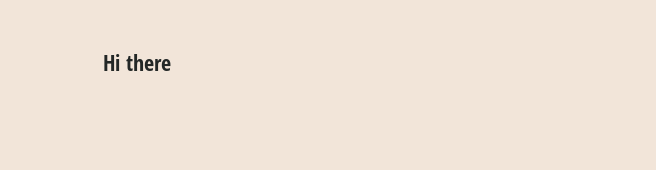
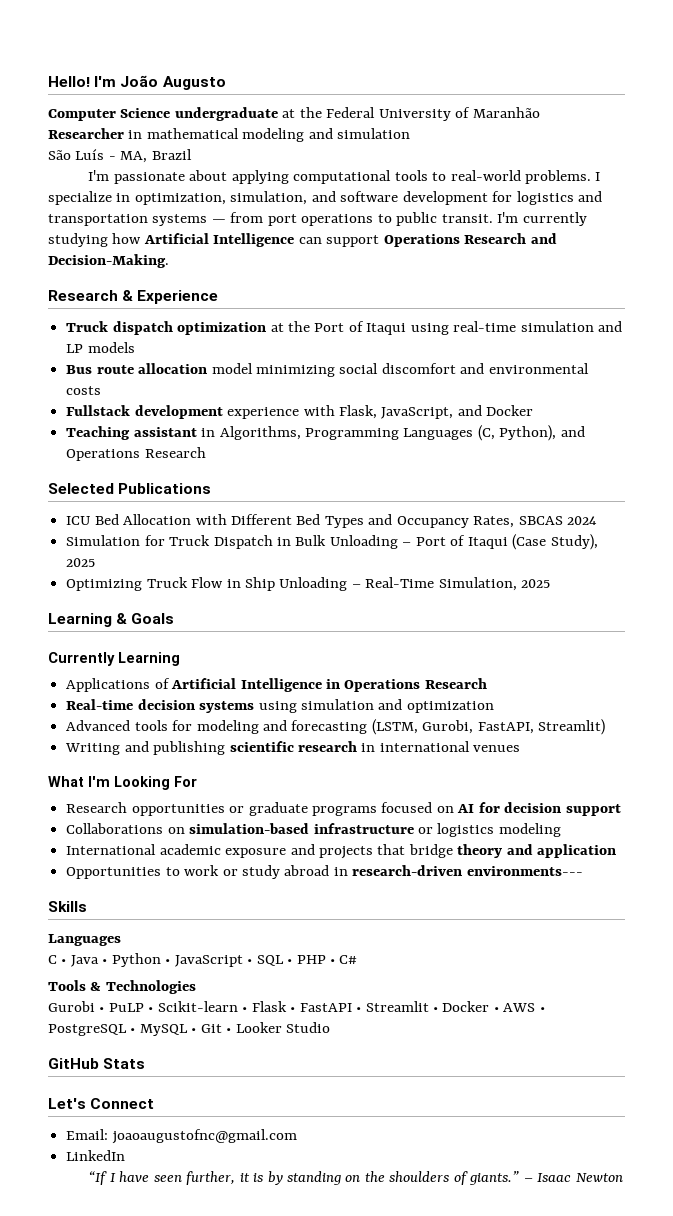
[103,54,171,71] Hi there -> [48,75,226,90] [48,107,540,121] [48,128,411,142] [48,149,192,163] [88,170,601,184] [48,191,603,205] [48,212,587,226] [48,233,557,247] [48,254,169,268] [48,290,219,304] [66,321,623,335] [66,342,135,353] [66,363,589,377] [66,386,102,395] [66,405,534,419] [66,425,585,441] [66,447,206,461] [48,483,212,494] [66,514,598,528] [66,534,598,550] [66,558,96,567] [66,577,551,591] [48,613,175,627] [48,652,180,666] [66,678,487,692] [66,699,494,713] [66,719,606,735] [65,741,521,755] [48,776,197,790] [66,802,621,816] [66,823,561,837] [66,844,617,859] [66,865,583,879] [48,901,87,912] [48,934,121,946] [48,953,358,967] [48,980,196,994] [48,1001,545,1012] [48,1022,331,1036] [48,1058,146,1069] [48,1098,155,1109] [66,1129,297,1144] [66,1150,126,1161] [88,1171,623,1185] Hello! I'm João Augusto // Computer Science undergraduate at the Federal University of Maranhão // Researcher in mathematical modeling and simulation // São Luís - MA, Brazil // I'm passionate about applying computational tools to real-world problems. I specialize in optimization, simulation, and software development for logistics and transportation systems — from port operations to public transit. I'm currently studying how Artificial Intelligence can support Operations Research and Decision-Making. // Research & Experience // Truck dispatch optimization at the Port of Itaqui using real-time simulation and LP models // Bus route allocation model minimizing social discomfort and environmental costs // Fullstack development experience with Flask, JavaScript, and Docker // Teaching assistant in Algorithms, Programming Languages (C, Python), and Operations Research // Selected Publications // ICU Bed Allocation with Different Bed Types and Occupancy Rates, SBCAS 2024 // Simulation for Truck Dispatch in Bulk Unloading – Port of Itaqui (Case Study), 2025 // Optimizing Truck Flow in Ship Unloading – Real-Time Simulation, 2025 // Learning & Goals // Currently Learning // Applications of Artificial Intelligence in Operations Research // Real-time decision systems using simulation and optimization // Advanced tools for modeling and forecasting (LSTM, Gurobi, FastAPI, Streamlit) // Writing and publishing scientific research in international venues // What I'm Looking For // Research opportunities or graduate programs focused on AI for decision support // Collaborations on simulation-based infrastructure or logistics modeling // International academic exposure and projects that bridge theory and application // Opportunities to work or study abroad in research-driven environments--- // Skills // Languages // C • Java • Python • JavaScript • SQL • PHP • C# // Tools & Technologies // Gurobi • PuLP • Scikit-learn • Flask • FastAPI • Streamlit • Docker • AWS • PostgreSQL • MySQL • Git • Looker Studio // GitHub Stats // Let's Connect // Email: joaoaugustofnc@gmail.com // LinkedIn // “If I have seen further, it is by standing on the shoulders of giants.” – Isaac Newton

